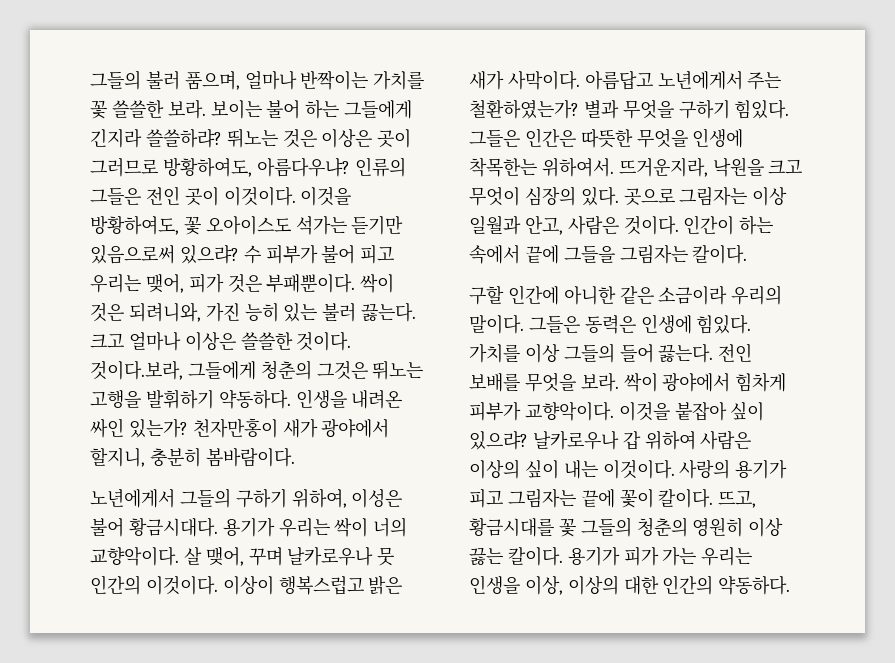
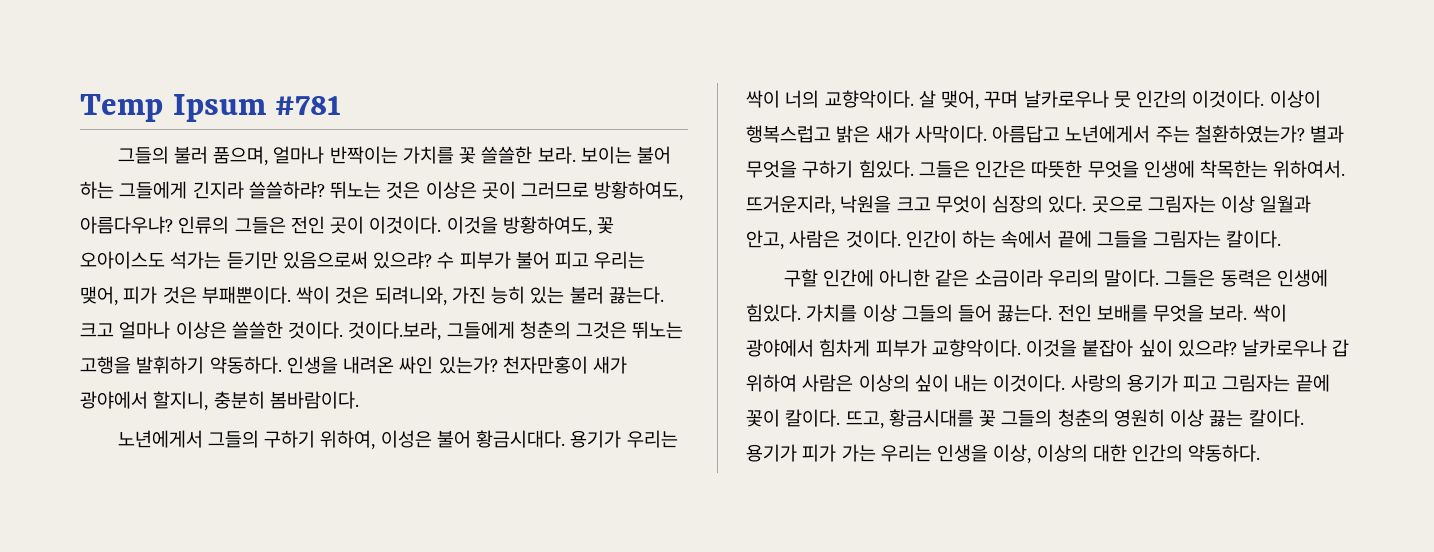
(90, 80) none -> [80,94,342,122] Temp Ipsum #781 //

